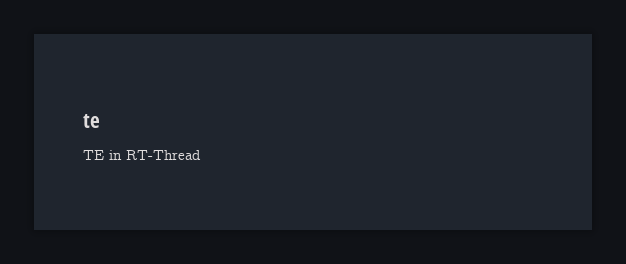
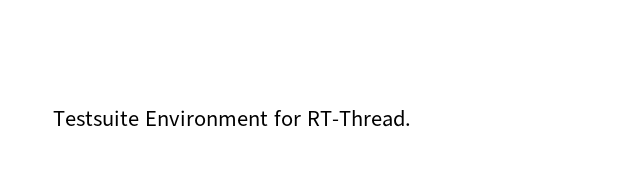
[83,114,100,128] [83,150,201,160] te // TE in RT-Thread -> [53,110,412,127] Testsuite Environment for RT-Thread.

